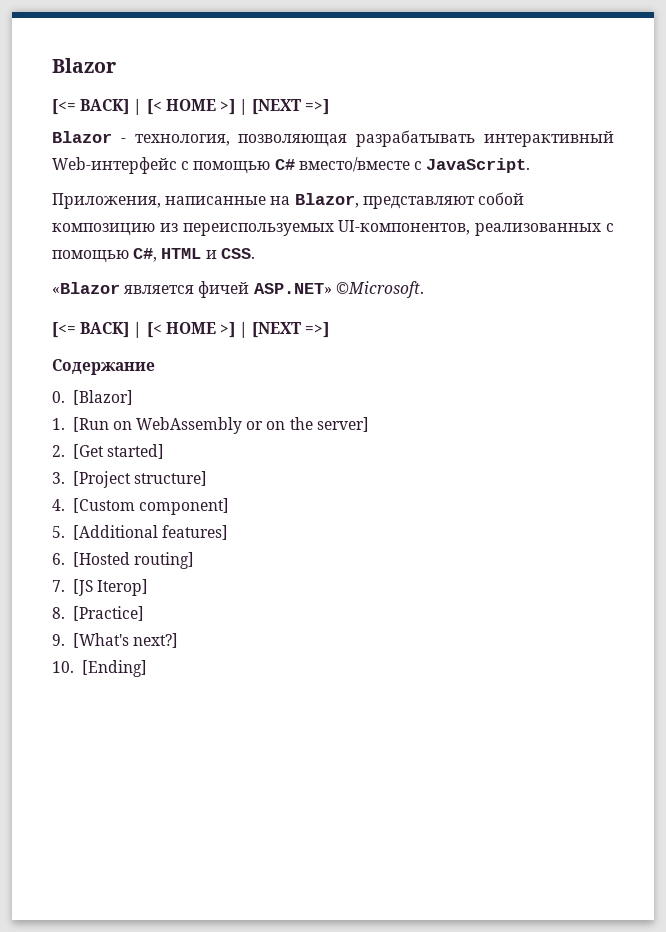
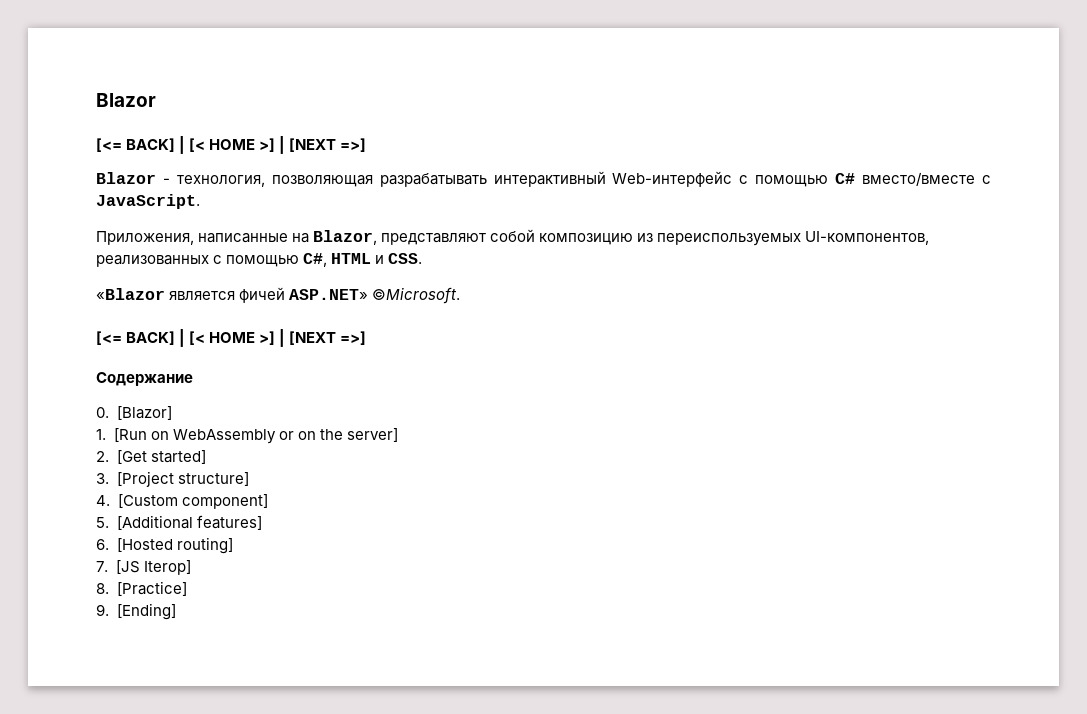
[72,633,178,648] [52,661,74,673] [What's next?] // 10. -> (109, 610) none

